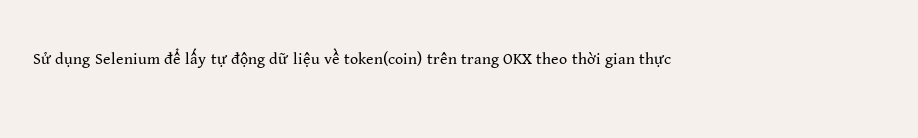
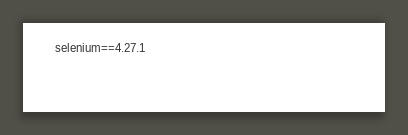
[33,48,672,68] Sử dụng Selenium để lấy tự động dữ liệu về token(coin) trên trang OKX theo thời gian thực -> [55,43,145,52] selenium==4.27.1

